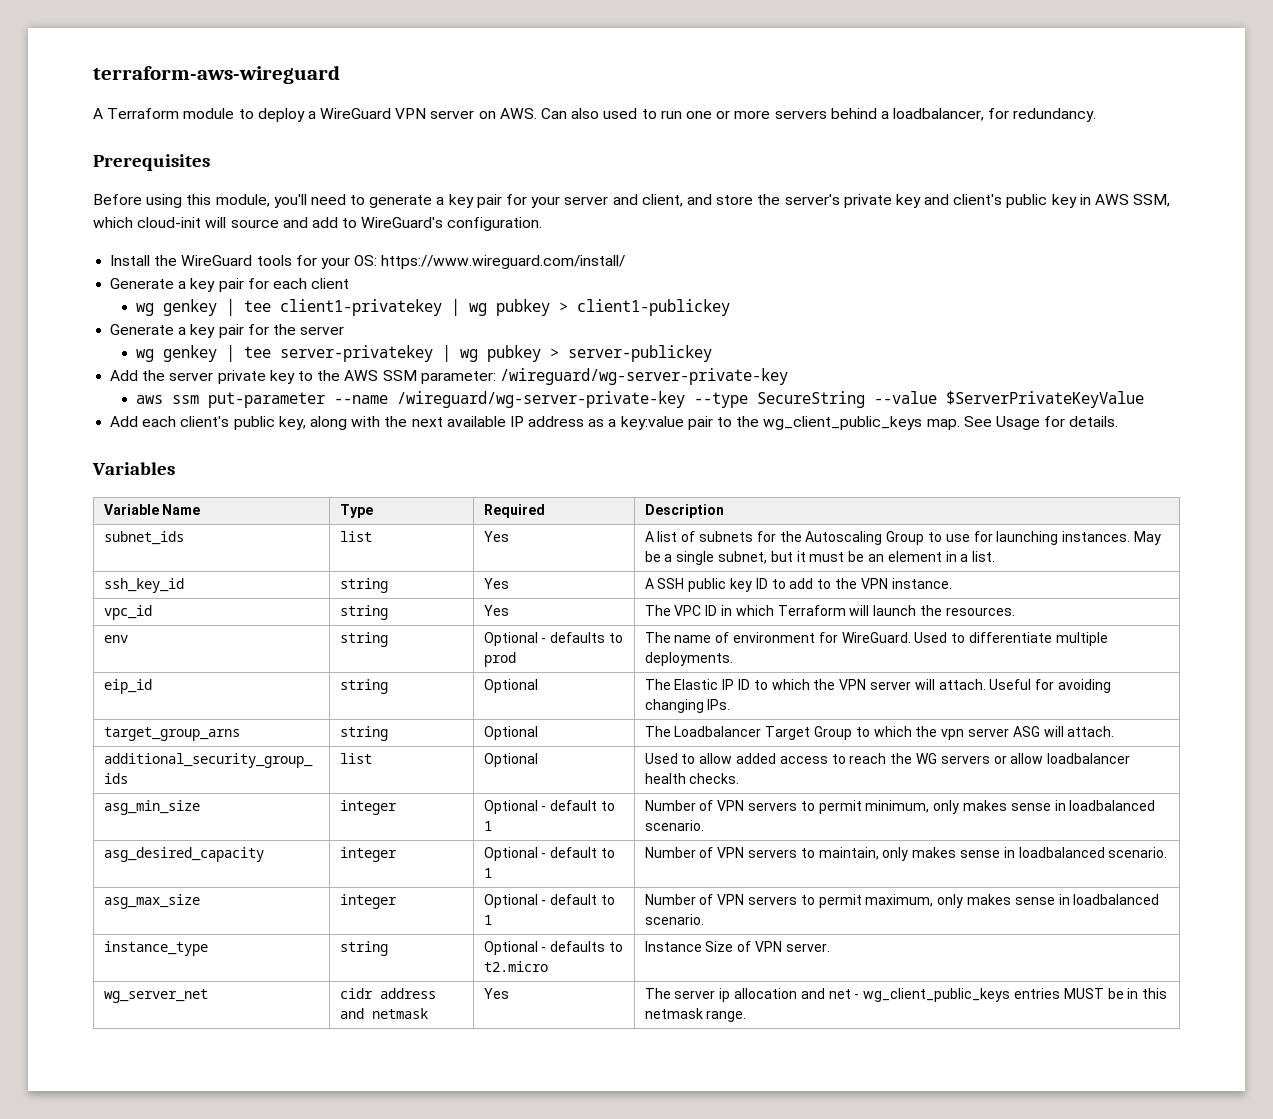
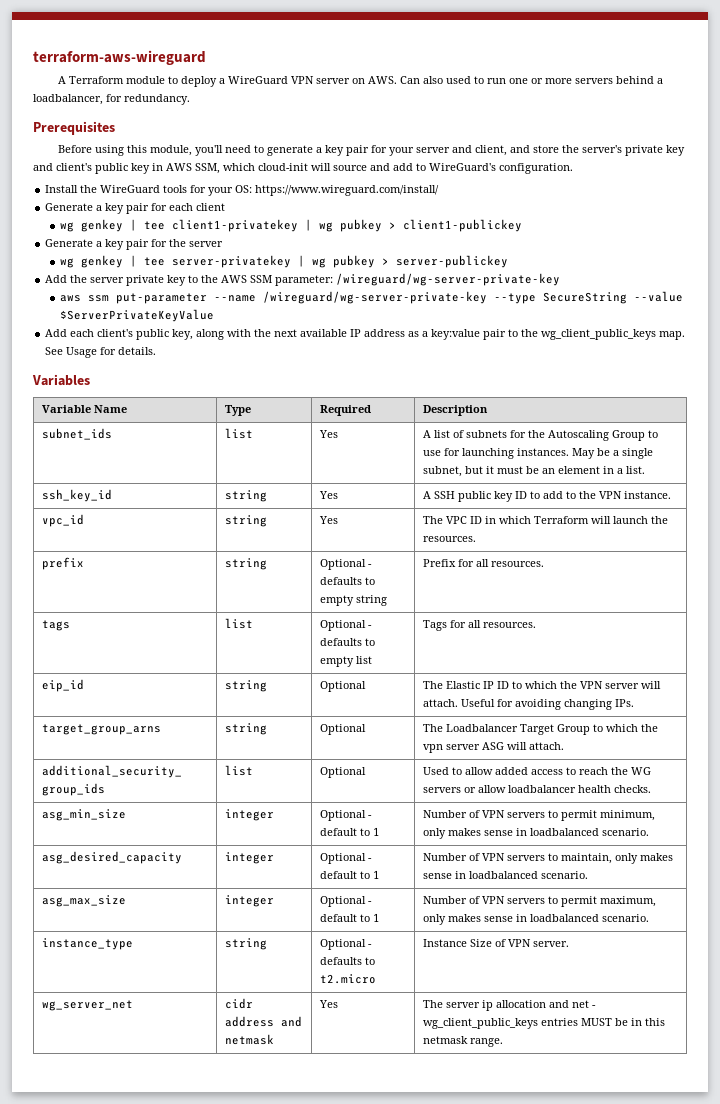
[103,635,128,643] [339,632,388,647] [483,632,624,646] [483,652,516,667] [644,632,1108,646] [644,652,733,666] env | string | Optional - defaults to prod | The name of environment for WireGuard. Used to differentiate multiple deployments. -> [41,557,84,570] [224,558,267,570] [319,559,372,570] [319,577,375,585] [319,595,387,606] [422,559,544,567] [41,620,70,631] [224,618,253,629] [319,620,372,631] [319,638,375,646] [319,656,372,667] [422,620,536,631] prefix | string | Optional - defaults to empty string | Prefix for all resources. // tags | list | Optional - defaults to empty list | Tags for all resources.

